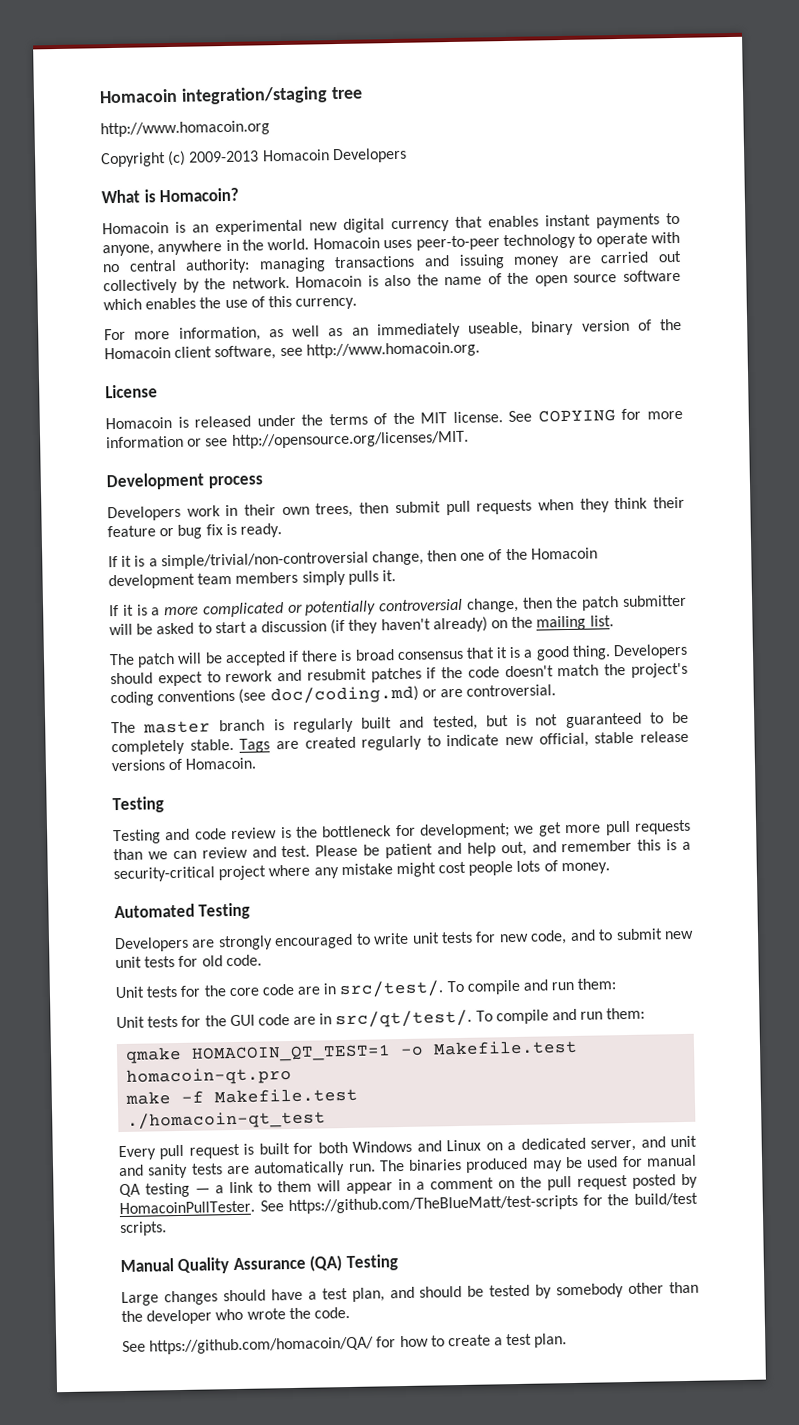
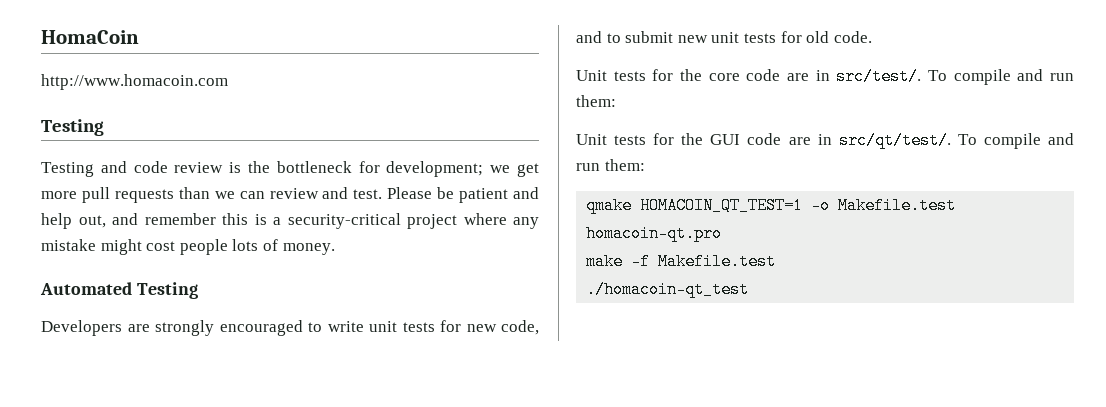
[99,86,363,105] [100,120,270,138] [100,147,407,168] [101,187,240,204] [102,212,680,236] [102,231,680,257] [102,250,683,274] [103,269,682,295] [103,295,358,311] [104,318,682,342] [104,341,480,361] [105,384,158,399] [105,408,684,430] [106,430,469,449] [106,472,263,491] [107,496,685,522] [107,523,282,539] [108,547,598,570] [108,570,396,590] [109,594,687,618] [109,615,614,636] [109,643,688,668] [110,662,688,687] [110,684,557,707] [111,711,689,734] [111,730,689,756] [111,757,257,772] Homacoin integration/staging tree // http://www.homacoin.org // Copyright (c) 2009-2013 Homacoin Developers // What is Homacoin? // Homacoin is an experimental new digital currency that enables instant payments to anyone, anywhere in the world. Homacoin uses peer-to-peer technology to operate with no central authority: managing transactions and issuing money are carried out collectively by the network. Homacoin is also the name of the open source software which enables the use of this currency. // For more information, as well as an immediately useable, binary version of the Homacoin client software, see http://www.homacoin.org. // License // Homacoin is released under the terms of the MIT license. See COPYING for more information or see http://opensource.org/licenses/MIT. // Development process // Developers work in their own trees, then submit pull requests when they think their feature or bug fix is ready. // If it is a simple/trivial/non-controversial change, then one of the Homacoin development team members simply pulls it. // If it is a more complicated or potentially controversial change, then the patch submitter will be asked to start a discussion (if they haven't already) on the mailing list. // The patch will be accepted if there is broad consensus that it is a good thing. Developers should expect to rework and resubmit patches if the code doesn't match the project's coding conventions (see doc/coding.md) or are controversial. // The master branch is regularly built and tested, but is not guaranteed to be completely stable. Tags are created regularly to indicate new official, stable release versions of Homacoin. -> [41,30,139,44] [41,74,228,90] HomaCoin // http://www.homacoin.com
[118,1135,698,1161] [119,1154,698,1179] [119,1173,698,1198] [119,1192,699,1215] [120,1221,167,1237] [120,1254,398,1275] [121,1281,700,1307] [121,1306,350,1325] [122,1333,568,1355] // Every pull request is built for both Windows and Linux on a dedicated server, and unit and sanity tests are automatically run. The binaries produced may be used for manual QA testing — a link to them will appear in a comment on the pull request posted by HomacoinPullTester. See https://github.com/TheBlueMatt/test-scripts for the build/test scripts. // Manual Quality Assurance (QA) Testing // Large changes should have a test plan, and should be tested by somebody other than the developer who wrote the code. // See https://github.com/homacoin/QA/ for how to create a test plan. -> (750, 289) none

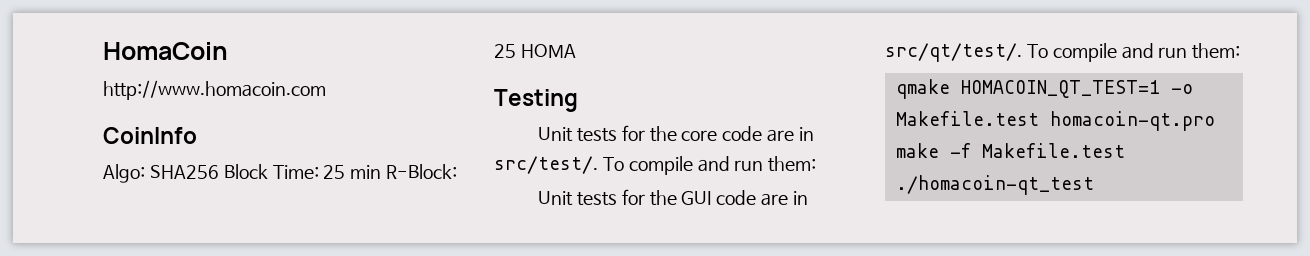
[41,119,104,136] [41,161,539,177] [41,187,539,203] [41,213,539,229] [41,239,335,255] [40,282,198,299] [41,320,539,336] [576,31,872,43] Testing // Testing and code review is the bottleneck for development; we get more pull requests than we can review and test. Please be patient and help out, and remember this is a security-critical project where any mistake might cost people lots of money. // Automated Testing // Developers are strongly encouraged to write unit tests for new code, and to submit new unit tests for old code. -> [103,127,197,144] [103,164,458,183] [494,44,576,58] [494,89,578,112] CoinInfo // Algo: SHA256 Block Time: 25 min R-Block: 25 HOMA // Testing

